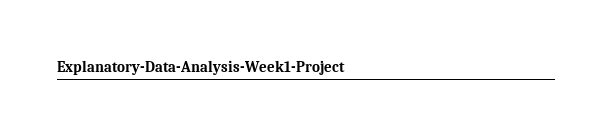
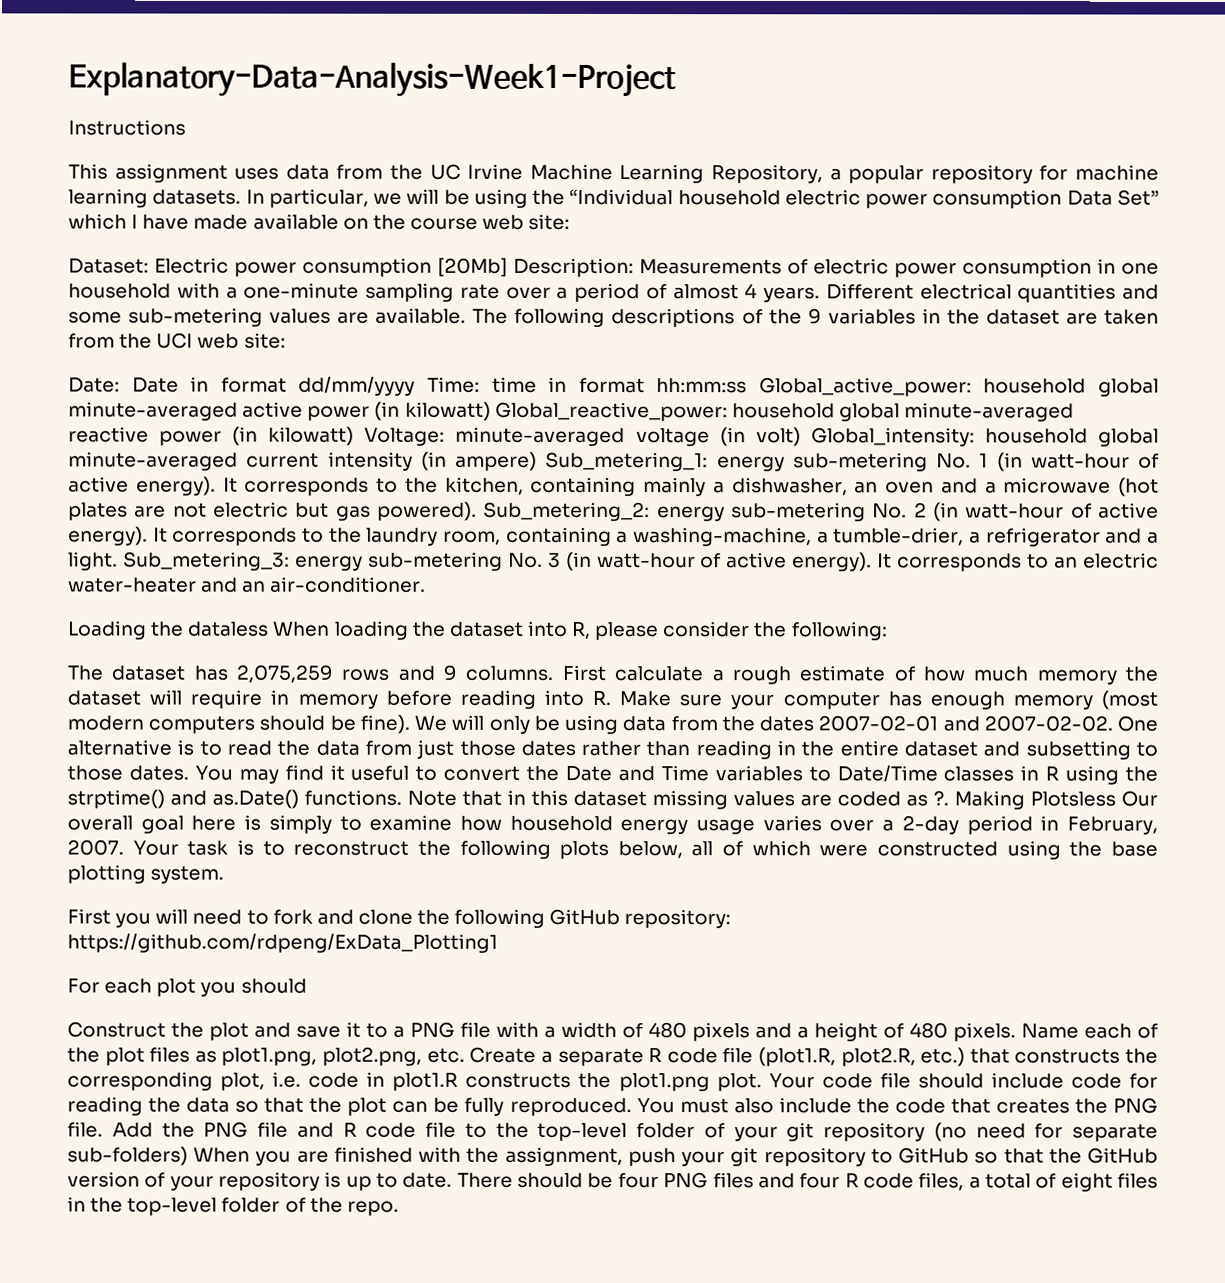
(345, 67) none -> [68,119,186,136] [68,163,1160,184] [68,188,1159,209] [68,213,571,230] [68,257,1159,278] [68,282,1159,303] [68,307,1159,328] [68,332,286,349] [68,376,1159,397] [68,401,1075,422] [68,426,1159,447] [68,451,1159,472] [68,476,1159,497] [68,501,1160,522] [68,526,1159,547] [68,551,1159,572] [68,576,427,593] [68,620,888,641] [67,664,1159,685] [67,689,1158,710] [67,714,1159,735] [67,739,1158,760] [67,764,1158,785] [67,789,1158,810] [67,814,1159,835] [67,839,1158,860] [67,864,225,884] [67,908,732,929] [67,933,498,953] [67,978,307,997] [67,1021,1158,1042] [67,1046,1158,1067] [67,1071,1158,1092] [67,1096,1158,1117] [67,1121,1158,1142] [67,1146,1159,1167] [67,1171,1158,1192] [67,1196,399,1216] // Instructions // This assignment uses data from the UC Irvine Machine Learning Repository, a popular repository for machine learning datasets. In particular, we will be using the “Individual household electric power consumption Data Set” which I have made available on the course web site: // Dataset: Electric power consumption [20Mb] Description: Measurements of electric power consumption in one household with a one-minute sampling rate over a period of almost 4 years. Different electrical quantities and some sub-metering values are available. The following descriptions of the 9 variables in the dataset are taken from the UCI web site: // Date: Date in format dd/mm/yyyy Time: time in format hh:mm:ss Global_active_power: household global minute-averaged active power (in kilowatt) Global_reactive_power: household global minute-averaged reactive power (in kilowatt) Voltage: minute-averaged voltage (in volt) Global_intensity: household global minute-averaged current intensity (in ampere) Sub_metering_1: energy sub-metering No. 1 (in watt-hour of active energy). It corresponds to the kitchen, containing mainly a dishwasher, an oven and a microwave (hot plates are not electric but gas powered). Sub_metering_2: energy sub-metering No. 2 (in watt-hour of active energy). It corresponds to the laundry room, containing a washing-machine, a tumble-drier, a refrigerator and a light. Sub_metering_3: energy sub-metering No. 3 (in watt-hour of active energy). It corresponds to an electric water-heater and an air-conditioner. // Loading the dataless When loading the dataset into R, please consider the following: // The dataset has 2,075,259 rows and 9 columns. First calculate a rough estimate of how much memory the dataset will require in memory before reading into R. Make sure your computer has enough memory (most modern computers should be fine). We will only be using data from the dates 2007-02-01 and 2007-02-02. One alternative is to read the data from just those dates rather than reading in the entire dataset and subsetting to those dates. You may find it useful to convert the Date and Time variables to Date/Time classes in R using the strptime() and as.Date() functions. Note that in this dataset missing values are coded as ?. Making Plotsless Our overall goal here is simply to examine how household energy usage varies over a 2-day period in February, 2007. Your task is to reconstruct the following plots below, all of which were constructed using the base plotting system. // First you will need to fork and clone the following GitHub repository: https://github.com/rdpeng/ExData_Plotting1 // For each plot you should // Construct the plot and save it to a PNG file with a width of 480 pixels and a height of 480 pixels. Name each of the plot files as plot1.png, plot2.png, etc. Create a separate R code file (plot1.R, plot2.R, etc.) that constructs the corresponding plot, i.e. code in plot1.R constructs the plot1.png plot. Your code file should include code for reading the data so that the plot can be fully reproduced. You must also include the code that creates the PNG file. Add the PNG file and R code file to the top-level folder of your git repository (no need for separate sub-folders) When you are finished with the assignment, push your git repository to GitHub so that the GitHub version of your repository is up to date. There should be four PNG files and four R code files, a total of eight files in the top-level folder of the repo.

